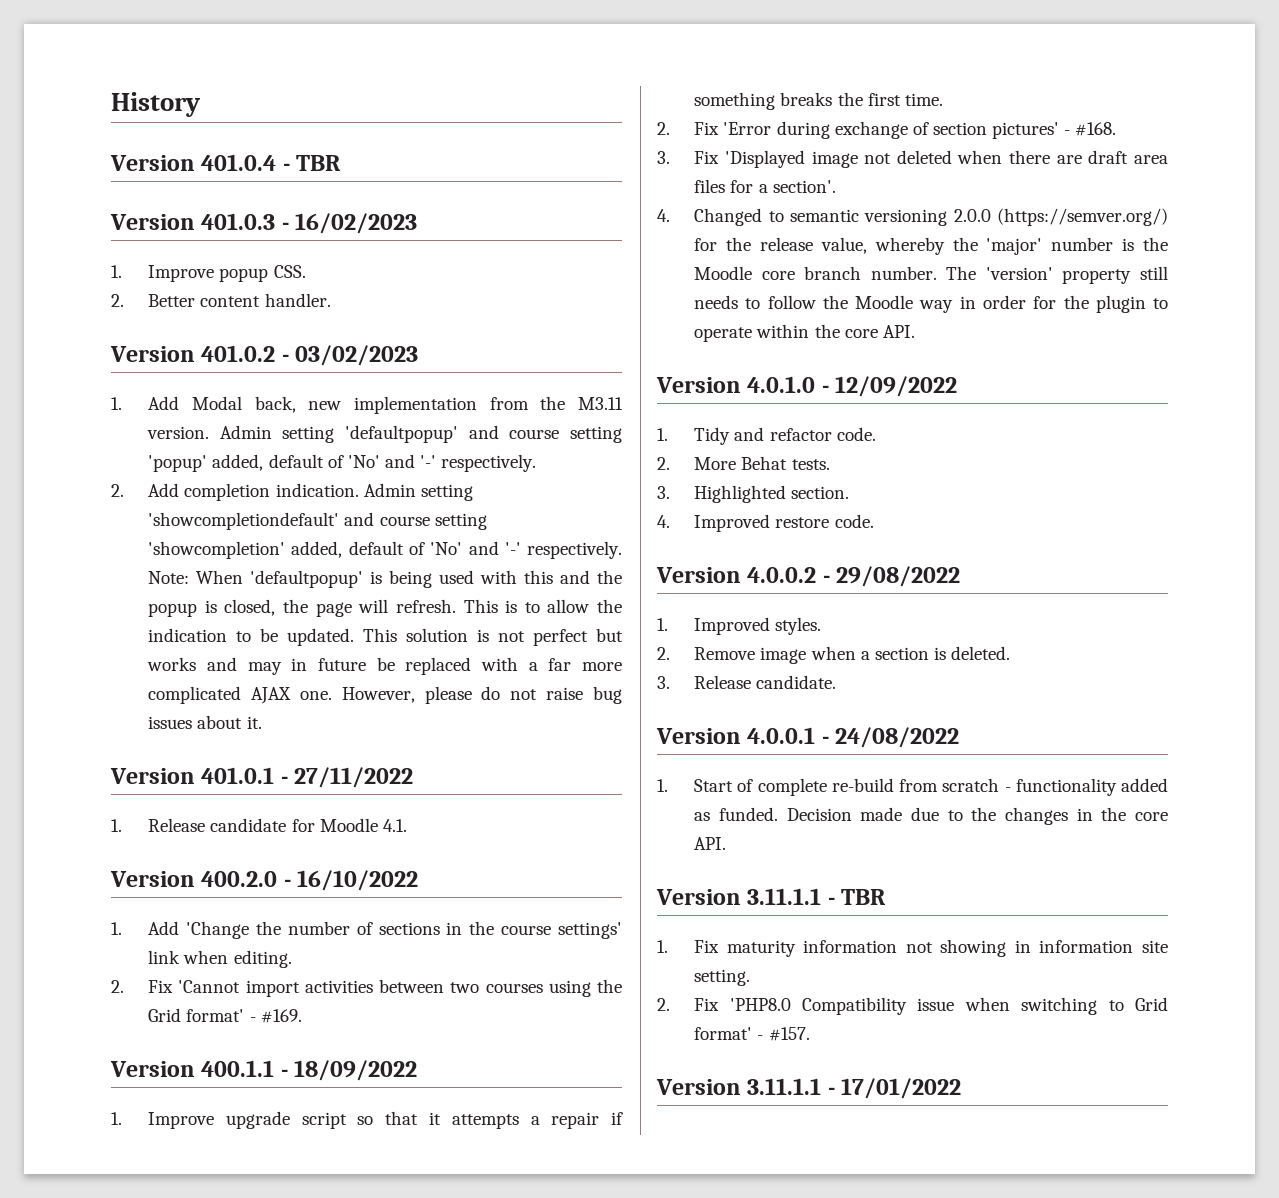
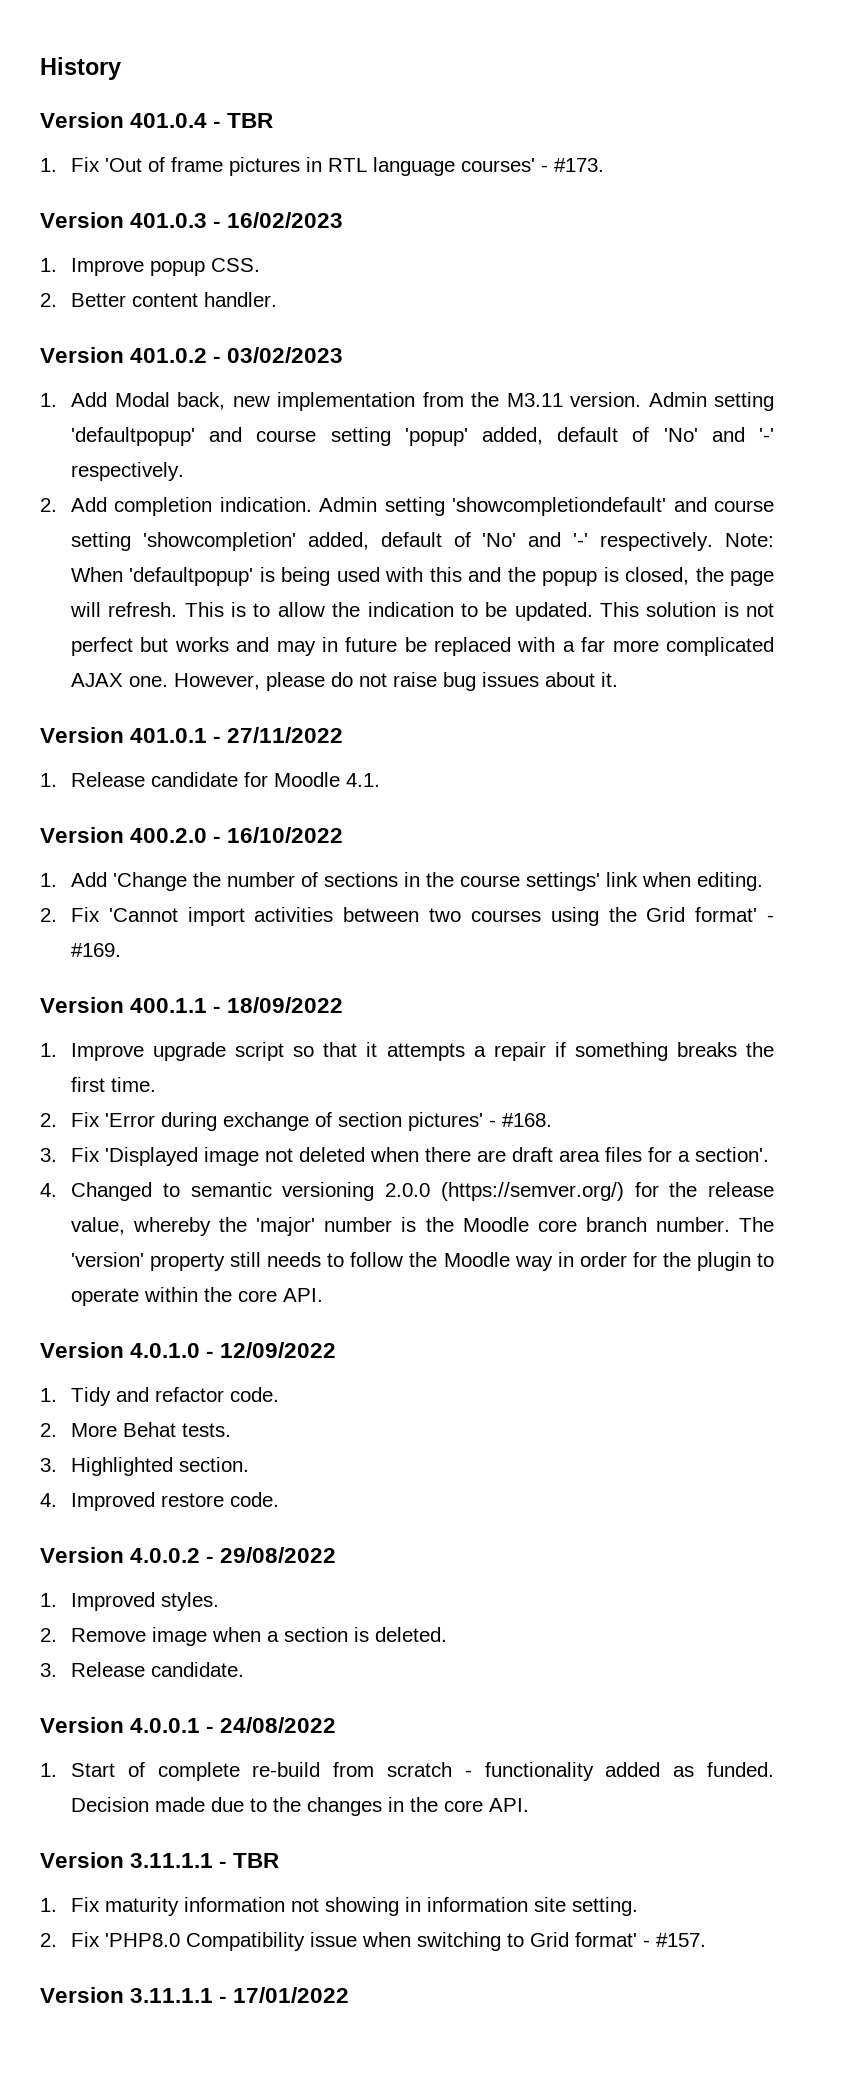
(342, 163) none -> [40,157,605,176] // 1. Fix 'Out of frame pictures in RTL language courses' - #173.

